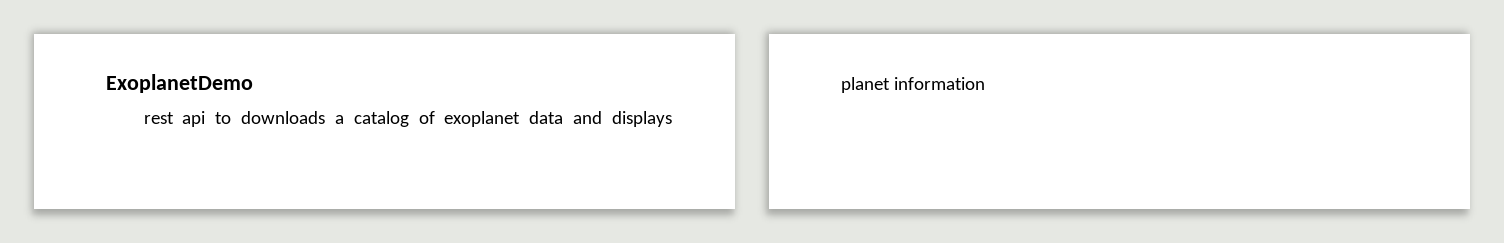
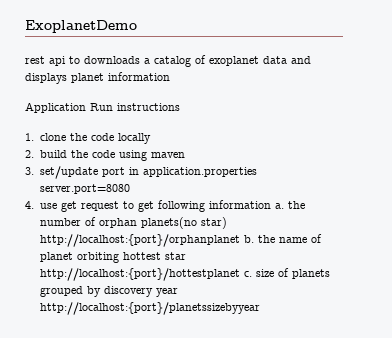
(985, 83) none -> [25,102,180,113] [25,133,151,144] [25,150,185,161] [25,166,257,179] [39,184,130,194] [25,200,305,212] [39,217,227,229] [39,234,322,247] [39,252,186,263] [39,268,330,281] [39,286,178,297] [39,302,260,315] // Application Run instructions // 1. clone the code locally // 2. build the code using maven // 3. set/update port in application.properties server.port=8080 // 4. use get request to get following information a. the number of orphan planets(no star) http://localhost:{port}/orphanplanet b. the name of planet orbiting hottest star http://localhost:{port}/hottestplanet c. size of planets grouped by discovery year http://localhost:{port}/planetssizebyyear

